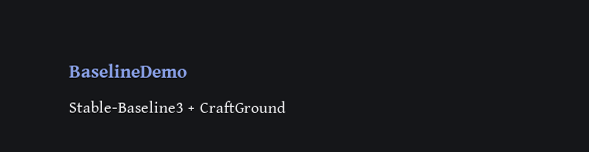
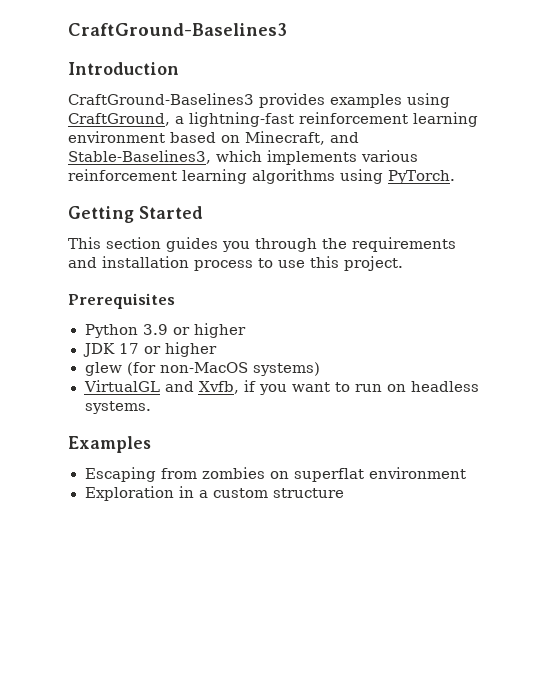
[68,63,188,78] [68,100,286,113] BaselineDemo // Stable-Baseline3 + CraftGround -> [68,23,287,36] [68,62,179,75] [68,93,450,108] [68,112,478,127] [68,131,359,145] [68,150,418,165] [68,169,455,184] [68,206,203,223] [68,237,456,252] [68,256,403,271] [68,293,175,309] [84,323,246,338] [82,342,217,357] [84,362,320,376] [83,380,479,395] [84,401,151,414] [68,436,151,453] [84,467,466,482] [84,486,344,501] CraftGround-Baselines3 // Introduction // CraftGround-Baselines3 provides examples using CraftGround, a lightning-fast reinforcement learning environment based on Minecraft, and Stable-Baselines3, which implements various reinforcement learning algorithms using PyTorch. // Getting Started // This section guides you through the requirements and installation process to use this project. // Prerequisites // Python 3.9 or higher // JDK 17 or higher // glew (for non-MacOS systems) // VirtualGL and Xvfb, if you want to run on headless systems. // Examples // Escaping from zombies on superflat environment // Exploration in a custom structure

